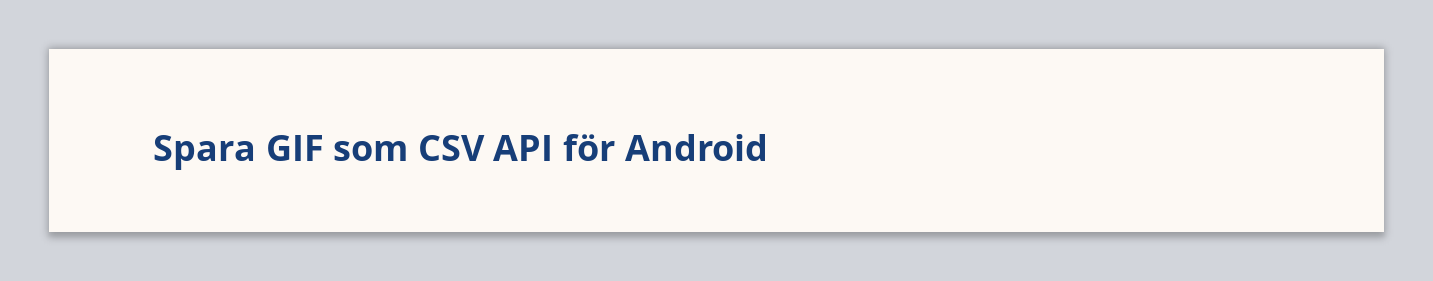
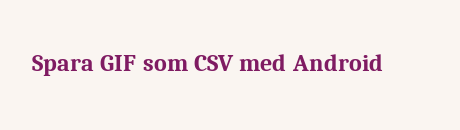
[493,134,615,161] API för -> [239,54,287,71] med

